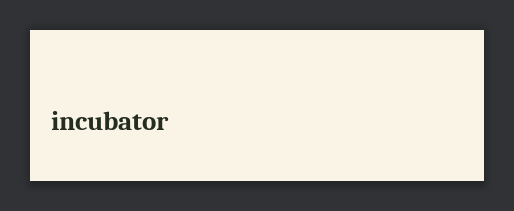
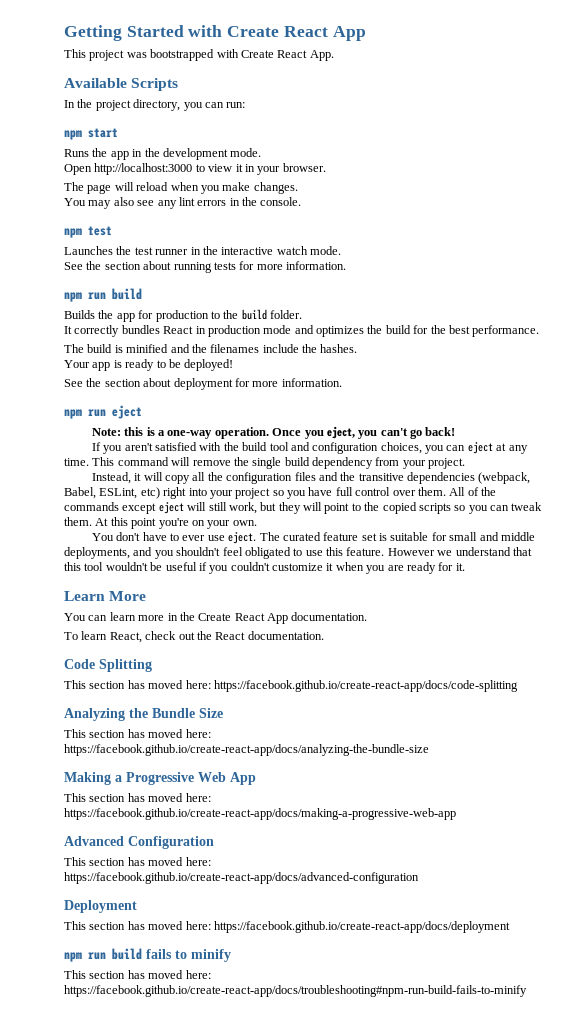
[51,111,169,130] incubator -> [64,25,366,41] [64,49,334,61] [64,78,179,91] [64,99,246,111] [64,128,118,140] [64,148,262,160] [64,163,326,175] [64,182,298,194] [64,197,302,209] [64,226,112,238] [64,246,341,255] [64,261,346,273] [64,288,142,302] [64,309,302,322] [64,325,540,337] [64,344,358,353] [64,359,234,371] [64,378,342,390] [64,405,142,419] [91,426,456,439] [91,442,528,454] [64,457,466,469] [91,472,531,484] [64,487,496,499] [64,502,543,514] [64,517,257,529] [91,532,535,544] [64,547,532,559] [64,562,465,574] [64,591,147,601] [64,612,368,624] [64,631,324,643] [64,659,152,672] [64,680,518,692] [64,708,223,721] [64,729,211,738] [64,744,429,756] [64,772,256,785] [64,793,211,802] [64,808,456,820] [64,836,214,849] [64,857,211,866] [64,872,419,884] [64,900,137,913] [64,921,510,933] [64,948,231,962] [64,970,211,979] [64,985,527,997] Getting Started with Create React App // This project was bootstrapped with Create React App. // Available Scripts // In the project directory, you can run: // npm start // Runs the app in the development mode. // Open http://localhost:3000 to view it in your browser. // The page will reload when you make changes. // You may also see any lint errors in the console. // npm test // Launches the test runner in the interactive watch mode. // See the section about running tests for more information. // npm run build // Builds the app for production to the build folder. // It correctly bundles React in production mode and optimizes the build for the best performance. // The build is minified and the filenames include the hashes. // Your app is ready to be deployed! // See the section about deployment for more information. // npm run eject // Note: this is a one-way operation. Once you eject, you can't go back! // If you aren't satisfied with the build tool and configuration choices, you can eject at any time. This command will remove the single build dependency from your project. // Instead, it will copy all the configuration files and the transitive dependencies (webpack, Babel, ESLint, etc) right into your project so you have full control over them. All of the commands except eject will still work, but they will point to the copied scripts so you can tweak them. At this point you're on your own. // You don't have to ever use eject. The curated feature set is suitable for small and middle deployments, and you shouldn't feel obligated to use this feature. However we understand that this tool wouldn't be useful if you couldn't customize it when you are ready for it. // Learn More // You can learn more in the Create React App documentation. // To learn React, check out the React documentation. // Code Splitting // This section has moved here: https://facebook.github.io/create-react-app/docs/code-splitting // Analyzing the Bundle Size // This section has moved here: https://facebook.github.io/create-react-app/docs/analyzing-the-bundle-size // Making a Progressive Web App // This section has moved here: https://facebook.github.io/create-react-app/docs/making-a-progressive-web-app // Advanced Configuration // This section has moved here: https://facebook.github.io/create-react-app/docs/advanced-configuration // Deployment // This section has moved here: https://facebook.github.io/create-react-app/docs/deployment // npm run build fails to minify // This section has moved here: https://facebook.github.io/create-react-app/docs/troubleshooting#npm-run-build-fails-to-minify

